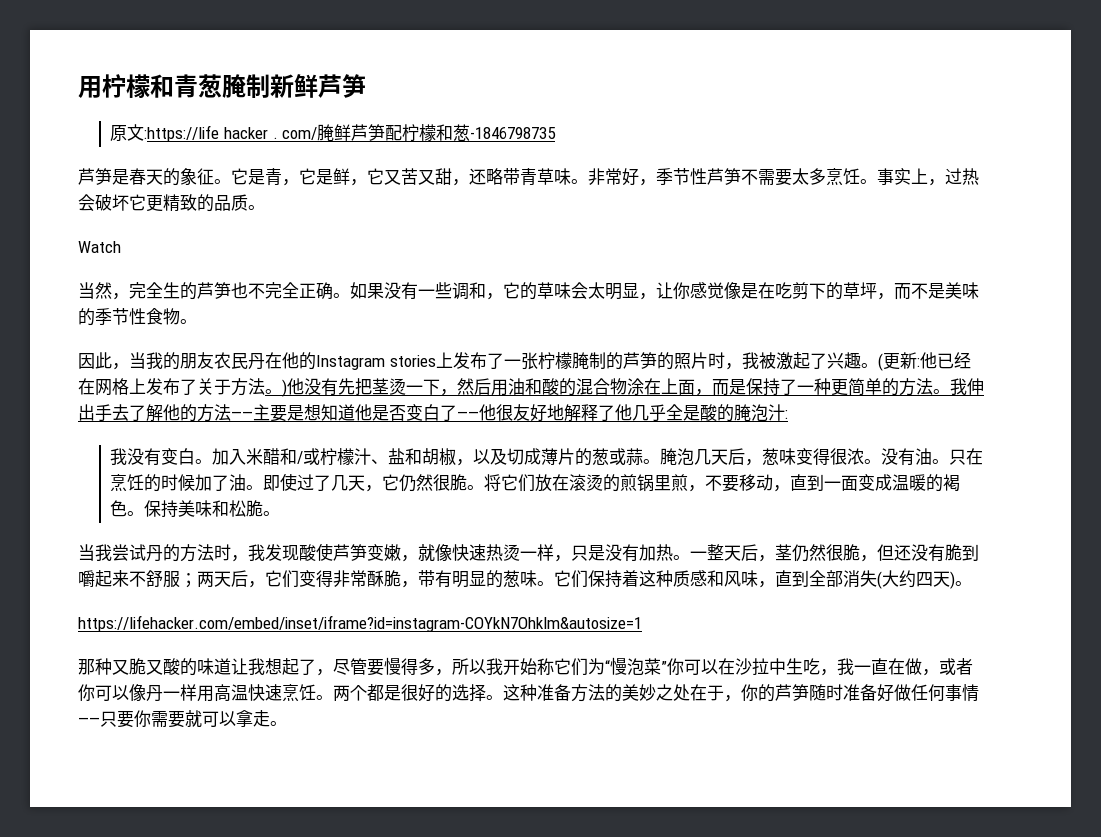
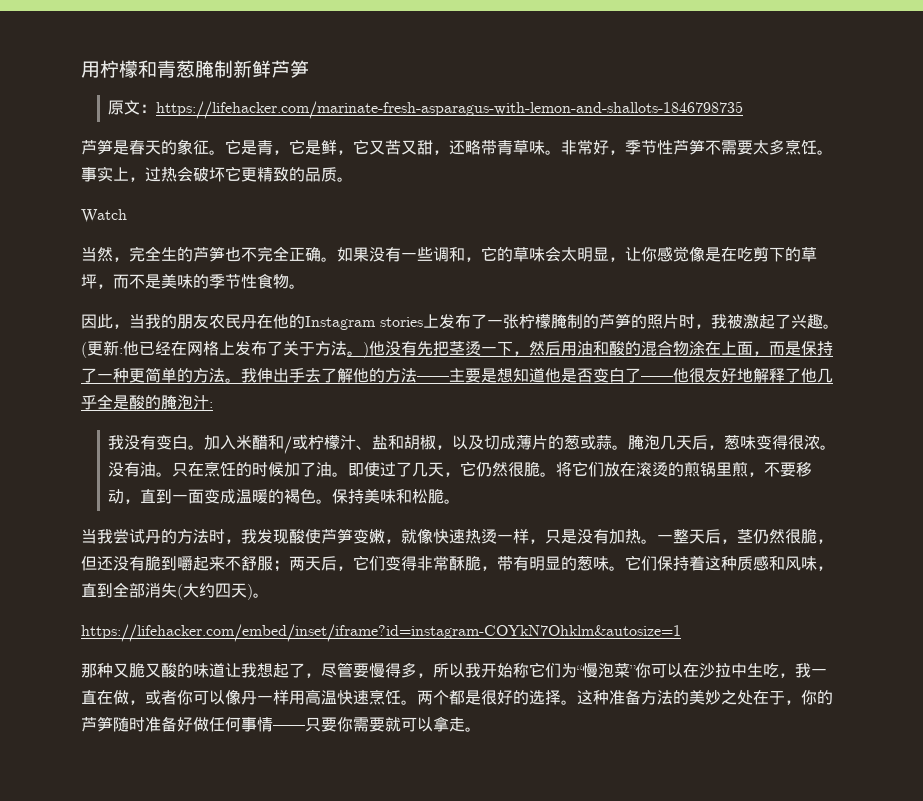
[144,124,557,142] :https://life hacker . com/腌鲜芦笋配柠檬和葱-1846798735 -> [140,101,744,119] ：https://lifehacker.com/marinate-fresh-asparagus-with-lemon-and-shallots-1846798735

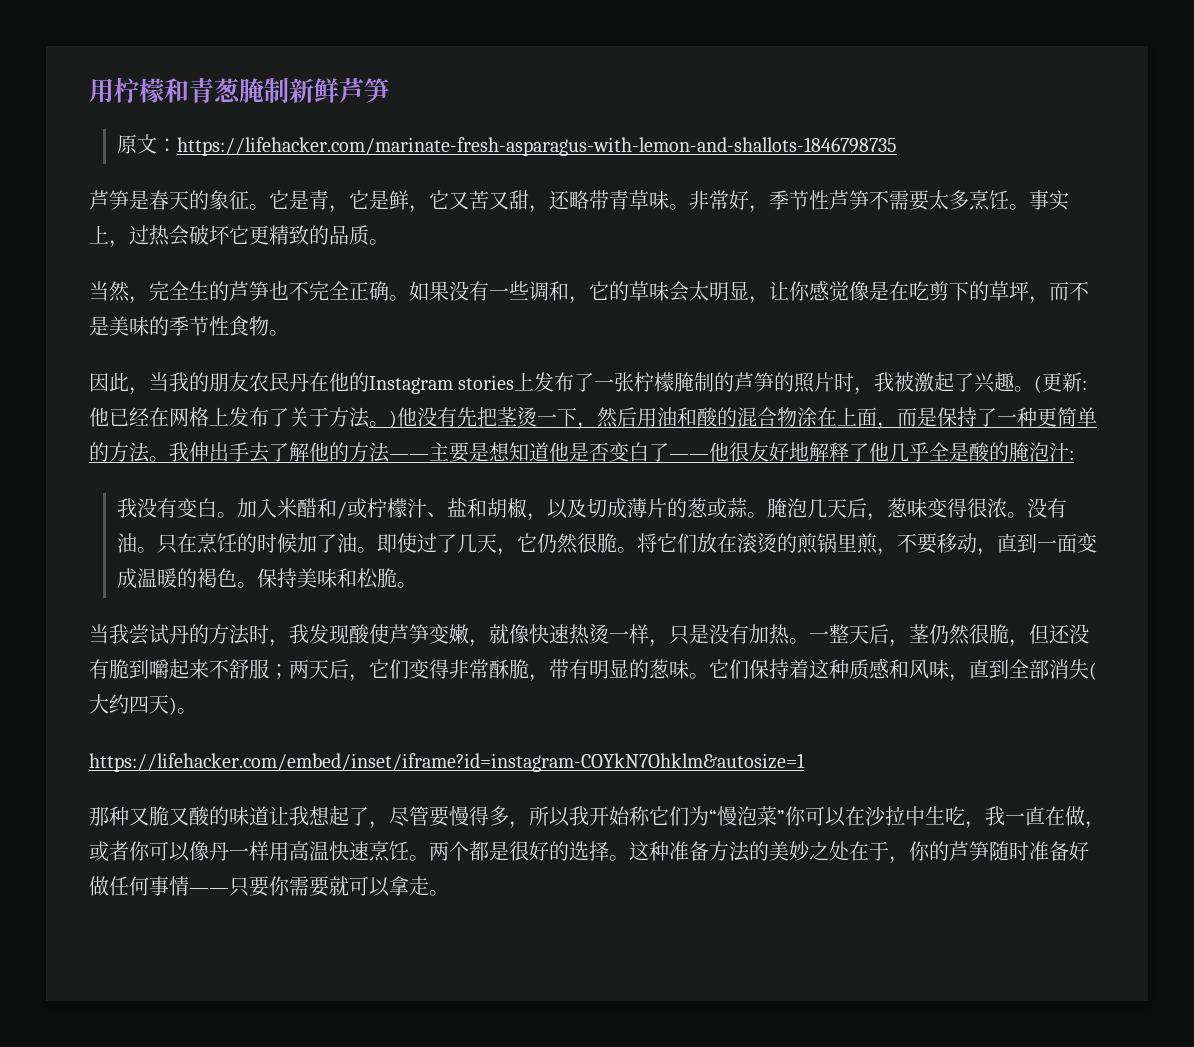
[81,209,127,223] // Watch -> (389, 242) none

